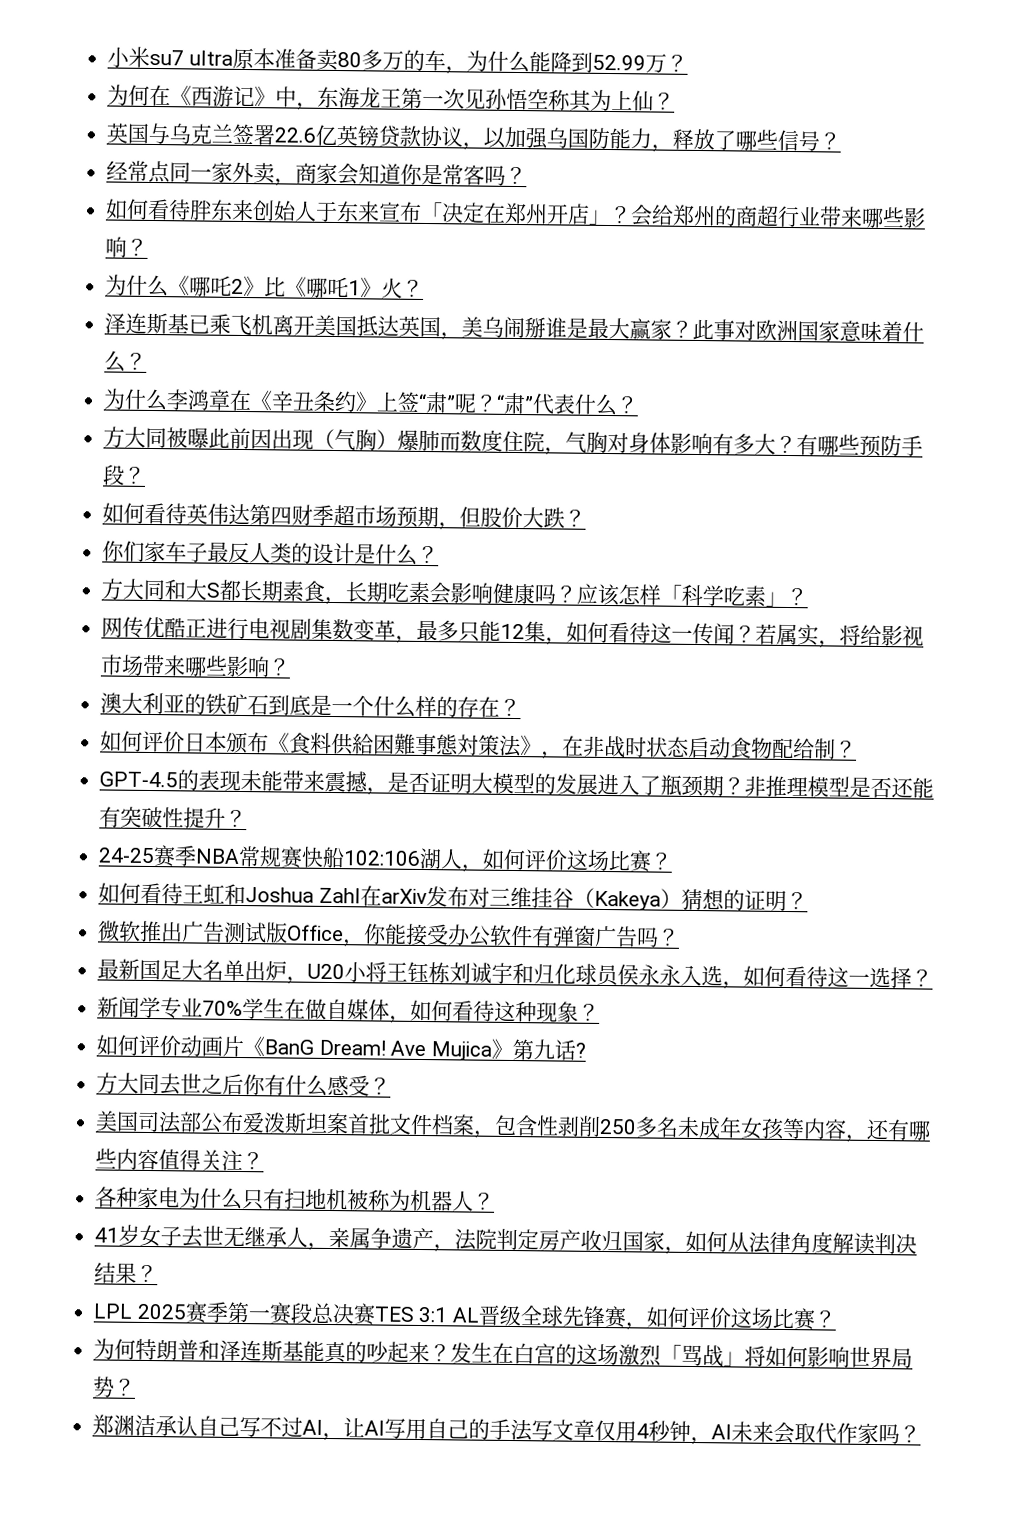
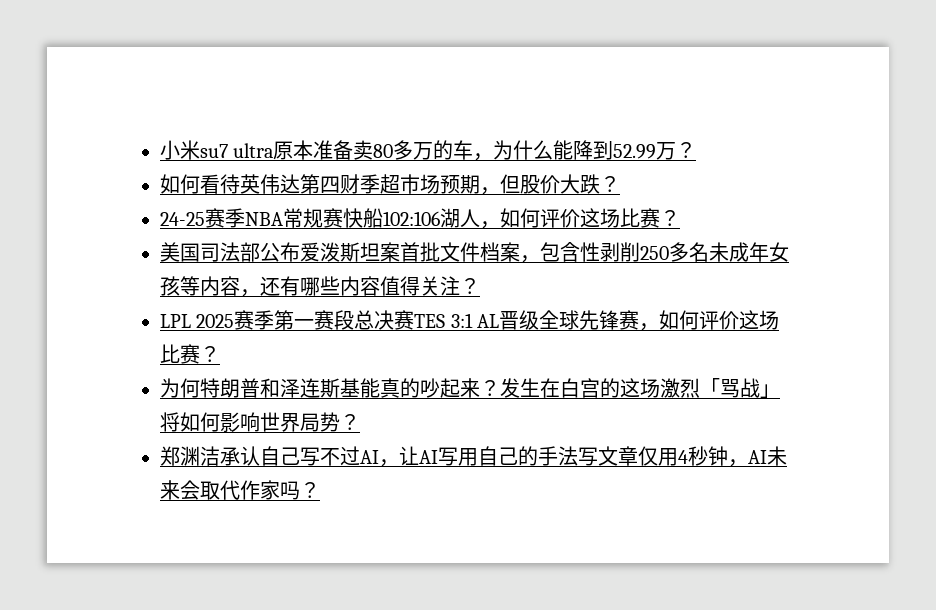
[107,84,676,112] [106,122,842,153] [106,160,528,187] [105,198,927,229] [105,236,149,258] [105,274,425,299] [104,312,925,343] [104,350,148,373] [103,388,640,417] [103,426,924,458] [103,464,147,486] // 为何在《西游记》中，东海龙王第一次见孙悟空称其为上仙？ // 英国与乌克兰签署22.6亿英镑贷款协议，以加强乌国防能力，释放了哪些信号？ // 经常点同一家外卖，商家会知道你是常客吗？ // 如何看待胖东来创始人于东来宣布「决定在郑州开店」？会给郑州的商超行业带来哪些影响？ // 为什么《哪吒2》比《哪吒1》火？ // 泽连斯基已乘飞机离开美国抵达英国，美乌闹掰谁是最大赢家？此事对欧洲国家意味着什么？ // 为什么李鸿章在《辛丑条约》上签“肃”呢？“肃”代表什么？ // 方大同被曝此前因出现（气胸）爆肺而数度住院，气胸对身体影响有多大？有哪些预防手段？ -> (697, 150) none
[102,540,440,566] [101,578,809,608] [101,616,925,649] [100,654,292,678] [100,692,522,718] [100,730,858,760] [99,769,935,799] [99,806,248,829] // 你们家车子最反人类的设计是什么？ // 方大同和大S都长期素食，长期吃素会影响健康吗？应该怎样「科学吃素」？ // 网传优酷正进行电视剧集数变革，最多只能12集，如何看待这一传闻？若属实，将给影视市场带来哪些影响？ // 澳大利亚的铁矿石到底是一个什么样的存在？ // 如何评价日本颁布《食料供給困難事態対策法》，在非战时状态启动食物配给制？ // GPT-4.5的表现未能带来震撼，是否证明大模型的发展进入了瓶颈期？非推理模型是否还能有突破性提升？ -> (620, 184) none
[98,882,808,912] [97,920,681,948] [97,958,934,990] [97,996,601,1024] [96,1034,587,1061] [96,1072,392,1097] // 如何看待王虹和Joshua Zahl在arXiv发布对三维挂谷（Kakeya）猜想的证明？ // 微软推出广告测试版Office，你能接受办公软件有弹窗广告吗？ // 最新国足大名单出炉，U20小将王钰栋刘诚宇和归化球员侯永永入选，如何看待这一选择？ // 新闻学专业70%学生在做自媒体，如何看待这种现象？ // 如何评价动画片《BanG Dream! Ave Mujica》第九话? // 方大同去世之后你有什么感受？ -> (680, 218) none
[95,1186,496,1212] [94,1224,918,1256] [94,1262,159,1284] // 各种家电为什么只有扫地机被称为机器人？ // 41岁女子去世无继承人，亲属争遗产，法院判定房产收归国家，如何从法律角度解读判决结果？ -> (480, 286) none

